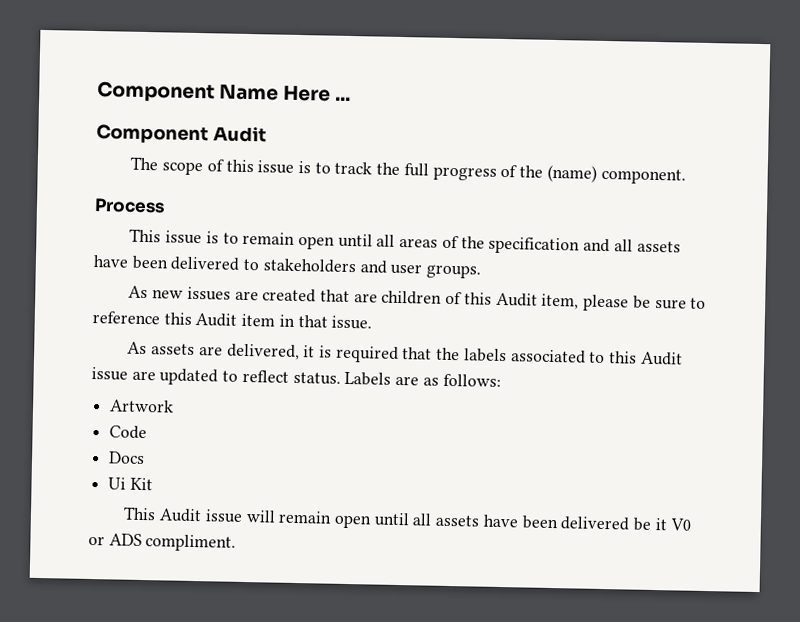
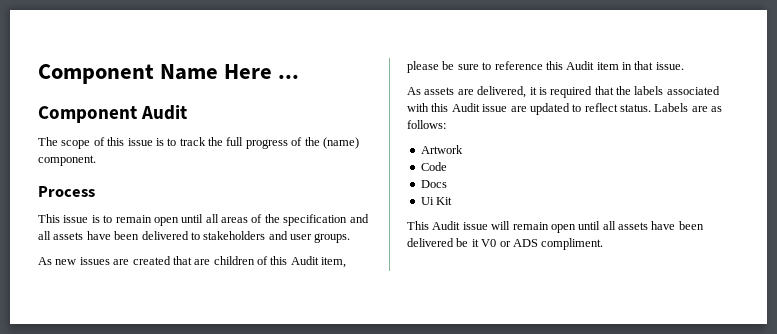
[589,351,606,364] to -> [407,103,429,112] with

